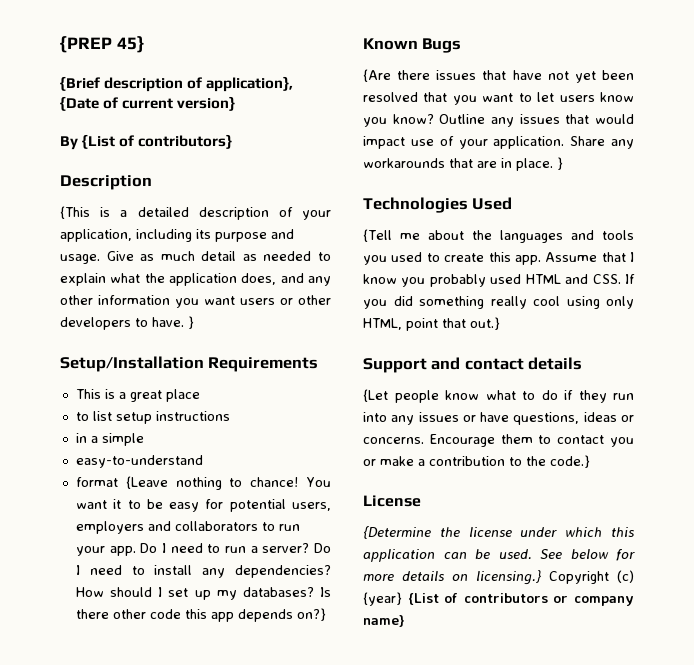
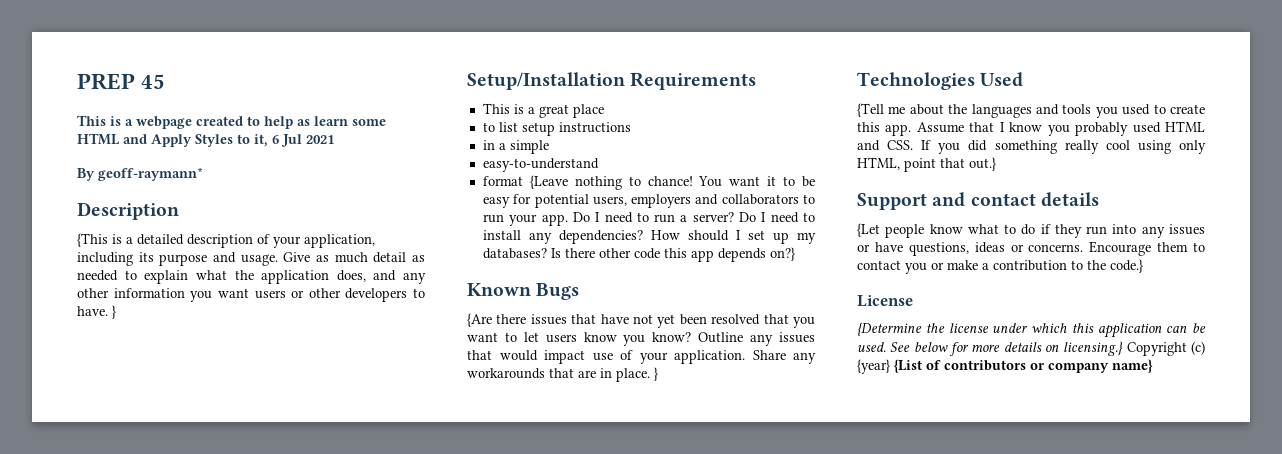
[60,36,144,53] [60,76,294,92] [60,96,236,111] [60,134,233,150] {PREP 45} // {Brief description of application}, {Date of current version} // By {List of contributors} -> [77,73,166,90] [77,115,386,129] [77,133,334,147] [77,167,203,181] PREP 45 // This is a webpage created to help as learn some HTML and Apply Styles to it, 6 Jul 2021 // By geoff-raymann*

